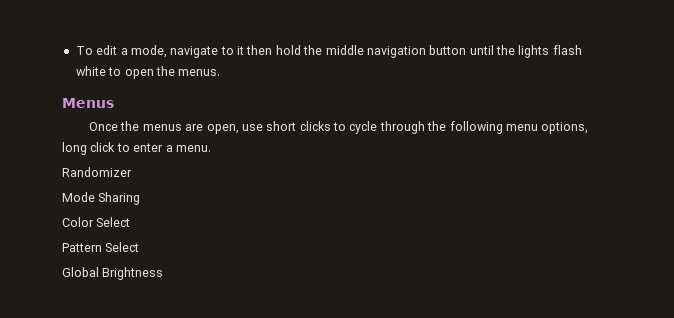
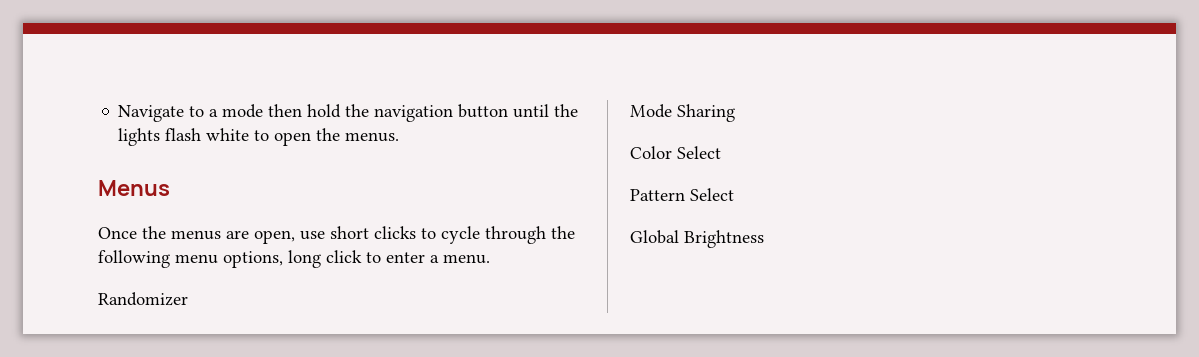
[75,45,244,58] To edit a mode, navigate to it -> [118,104,264,122] Navigate to a mode
[325,45,364,55] middle -> (370, 110) none

